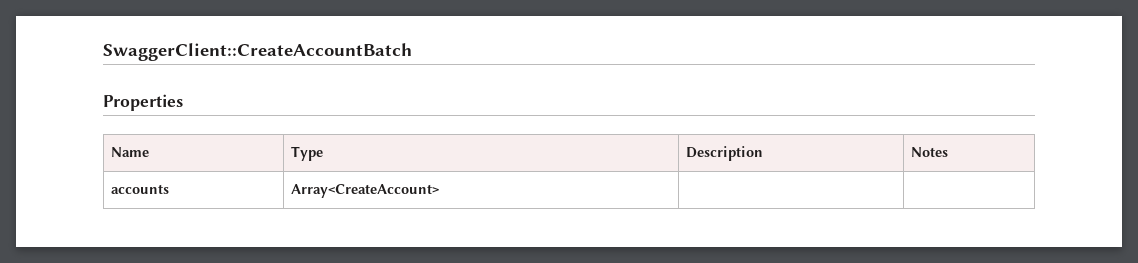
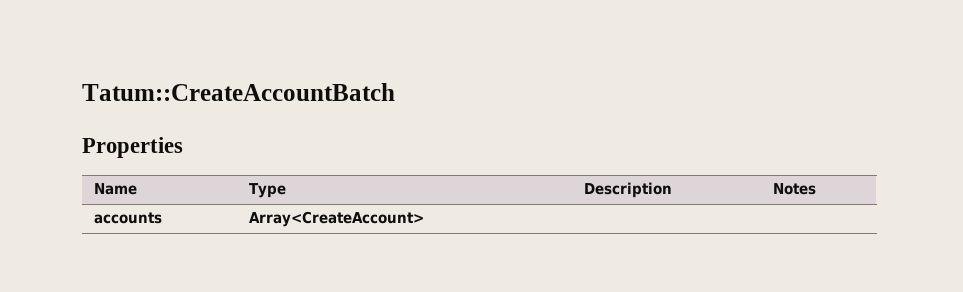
[103,43,412,61] SwaggerClient::CreateAccountBatch -> [82,83,395,101] Tatum::CreateAccountBatch

